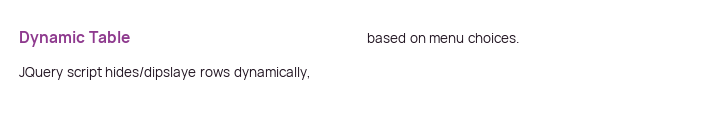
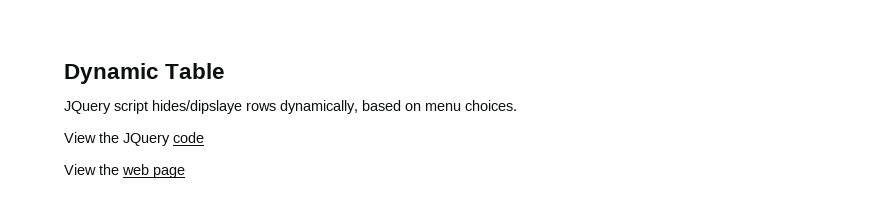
(519, 38) none -> [64,132,204,146] [64,164,185,178] // View the JQuery code // View the web page

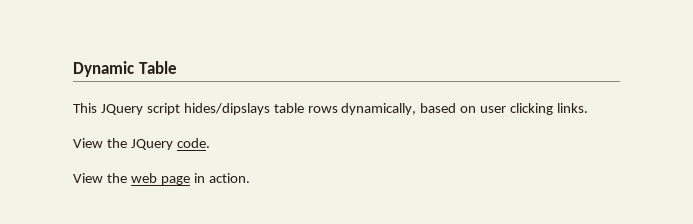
(226, 71) none -> [73,103,97,113] This
[152,100,242,114] hides/dipslaye -> [183,103,304,115] hides/dipslays table
[425,100,517,111] menu choices. -> [480,103,589,115] user clicking links.
[173,132,204,143] code -> [176,138,210,148] code.
(185, 172) none -> [193,173,250,183] in action.

